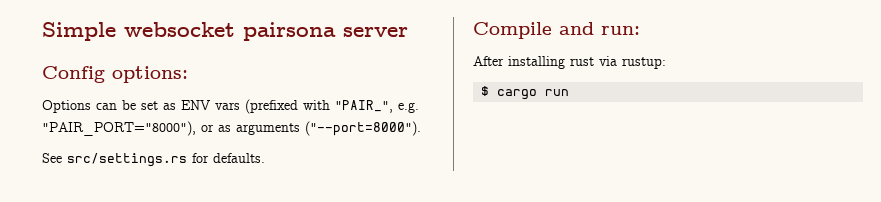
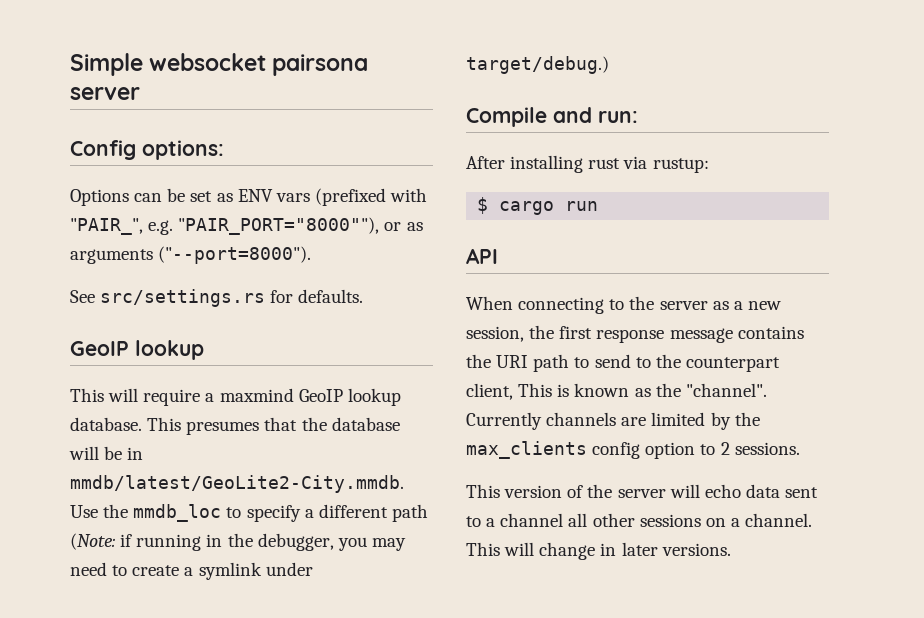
[42,121,196,136] "PAIR_PORT="8000"), -> [178,217,380,235] "PAIR_PORT="8000""),
(265, 158) none -> [70,340,204,360] [70,388,401,406] [70,417,400,435] [69,446,144,460] [70,475,404,493] [70,504,428,522] [70,533,406,551] [70,562,313,580] [466,56,609,74] // GeoIP lookup // This will require a maxmind GeoIP lookup database. This presumes that the database will be in mmdb/latest/GeoLite2-City.mmdb. Use the mmdb_loc to specify a different path (Note: if running in the debugger, you may need to create a symlink under target/debug.)
(570, 92) none -> [466,248,498,264] [466,296,781,314] [466,325,804,343] [466,354,780,372] [466,383,767,400] [466,412,760,430] [466,441,800,459] [466,484,819,498] [466,513,813,527] [466,542,731,560] // API // When connecting to the server as a new session, the first response message contains the URI path to send to the counterpart client, This is known as the "channel". Currently channels are limited by the max_clients config option to 2 sessions. // This version of the server will echo data sent to a channel all other sessions on a channel. This will change in later versions.

